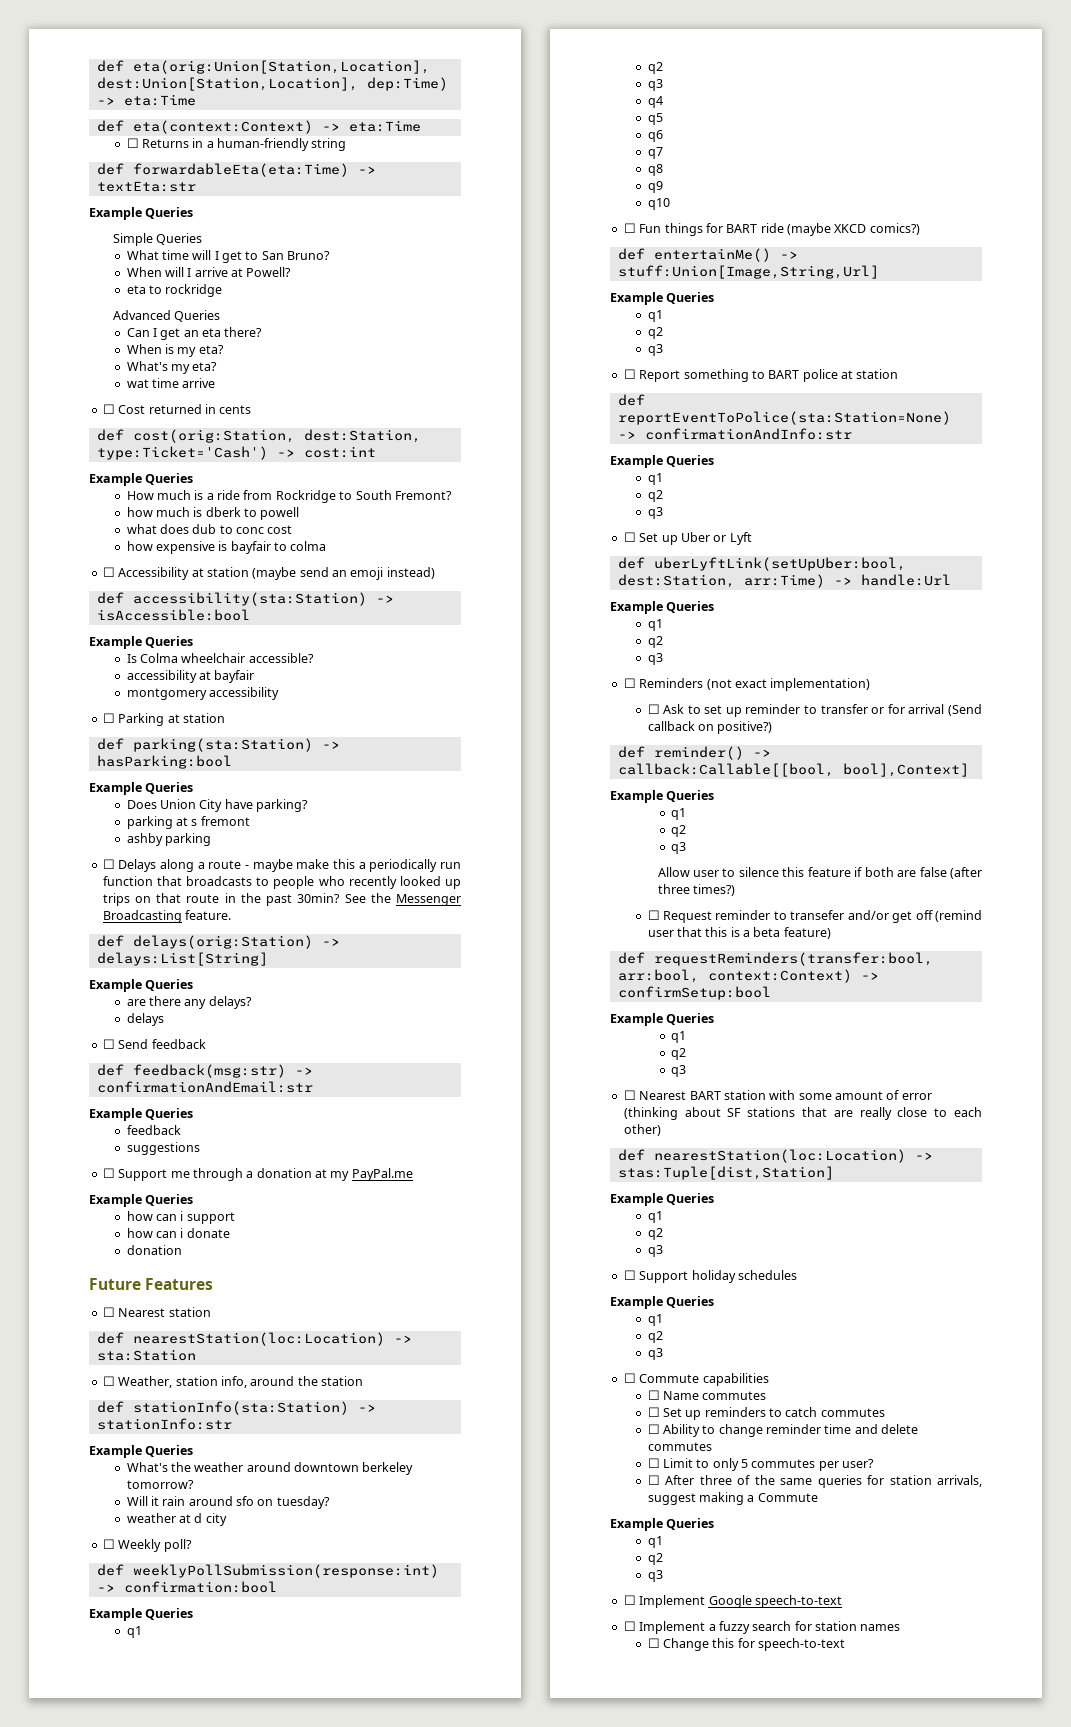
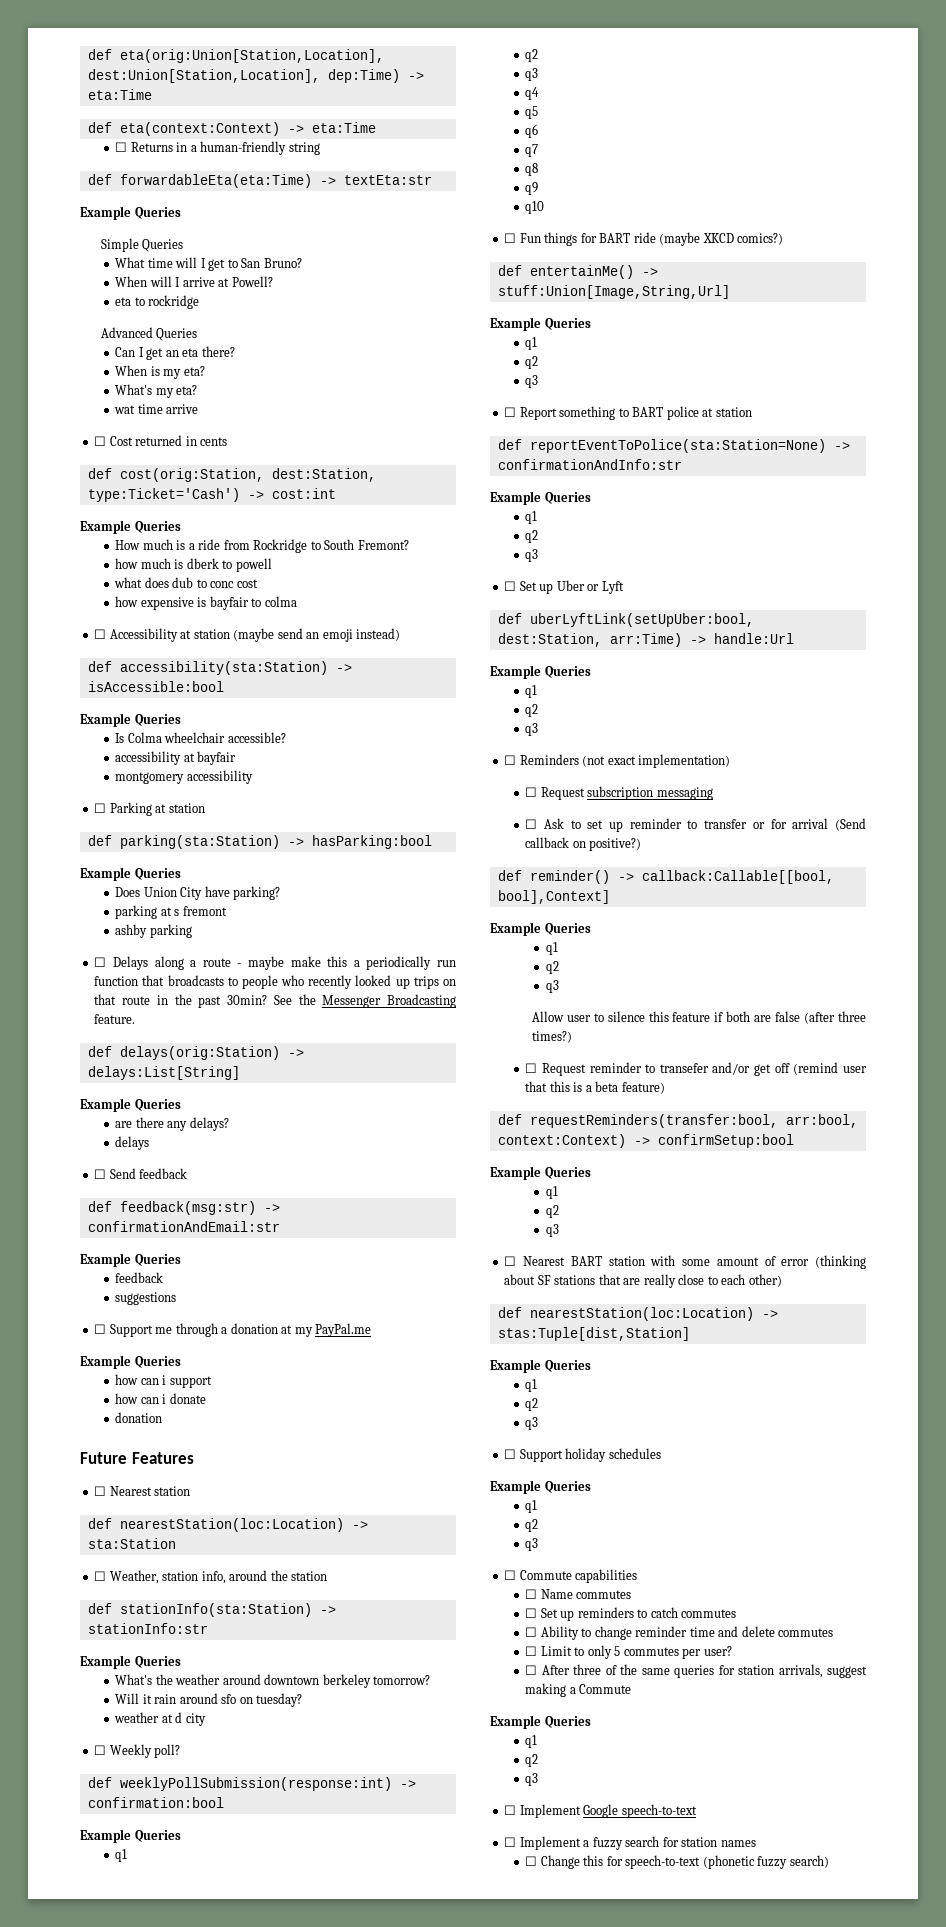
(871, 684) none -> [525,786,713,800] // ☐ Request subscription messaging
(846, 1644) none -> [702,1855,829,1869] (phonetic fuzzy search)

